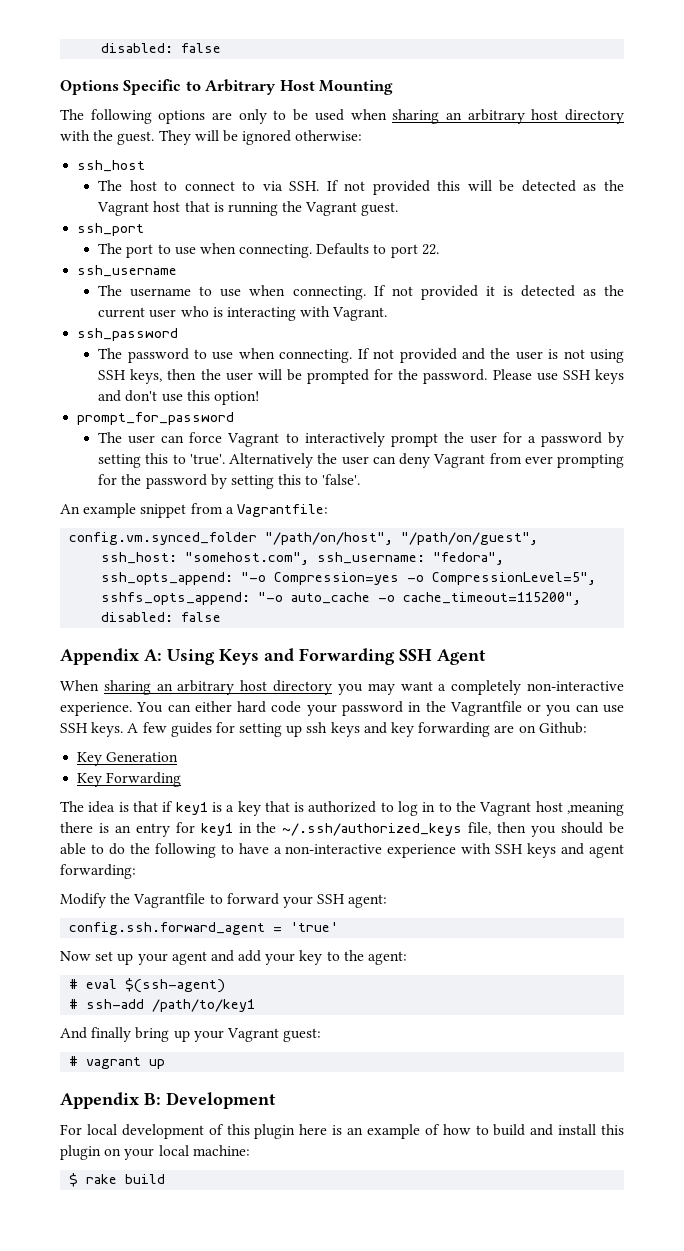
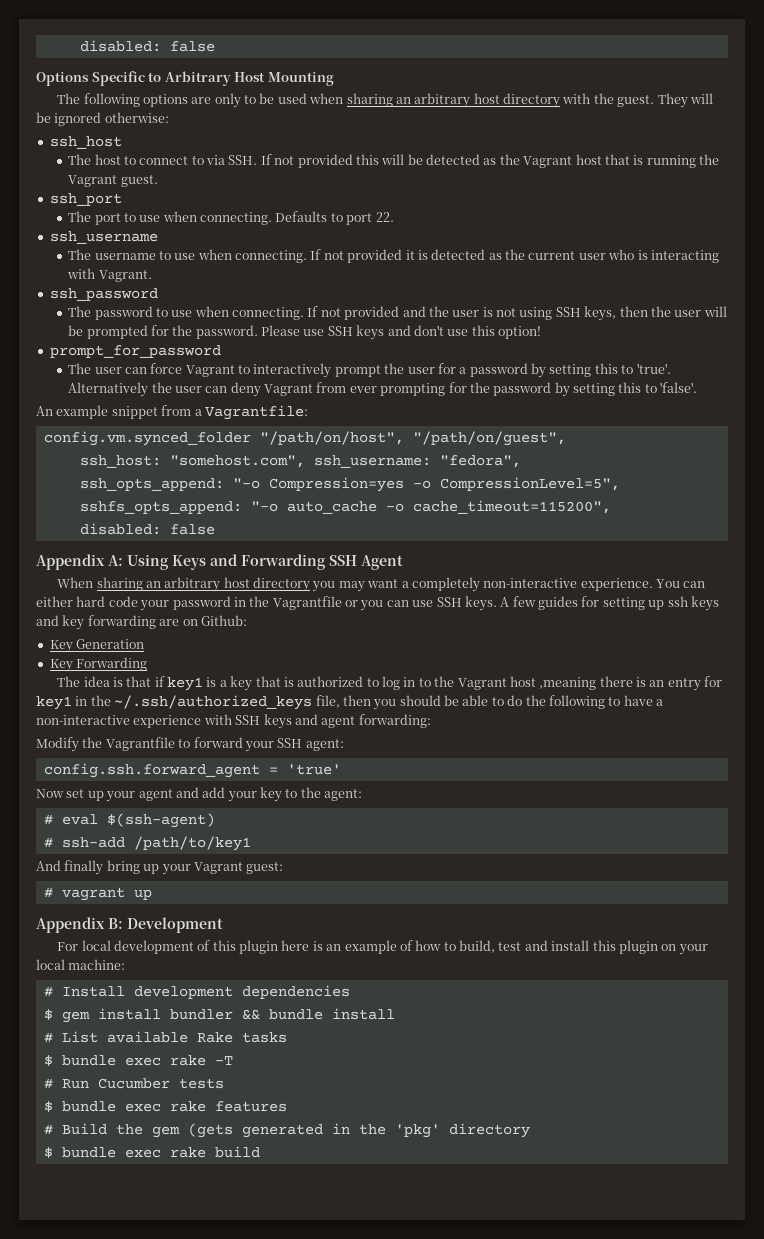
[493,1124,526,1136] build -> [459,940,522,953] build, test
[69,1173,79,1187] $ -> [43,985,350,999] [43,1008,395,1023] [43,1031,287,1043] [43,1055,233,1066] [43,1078,224,1089] [43,1101,287,1112] [43,1123,530,1138] [43,1147,161,1158] # Install development dependencies // $ gem install bundler && bundle install // # List available Rake tasks // $ bundle exec rake -T // # Run Cucumber tests // $ bundle exec rake features // # Build the gem (gets generated in the 'pkg' directory // $ bundle exec

